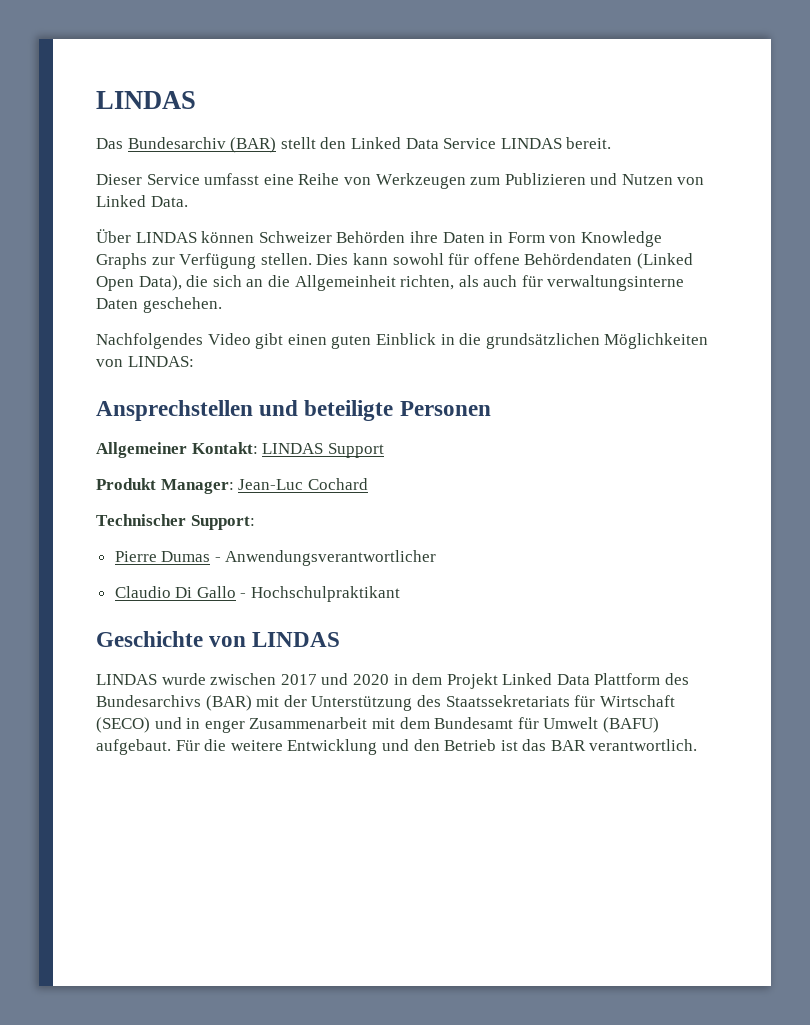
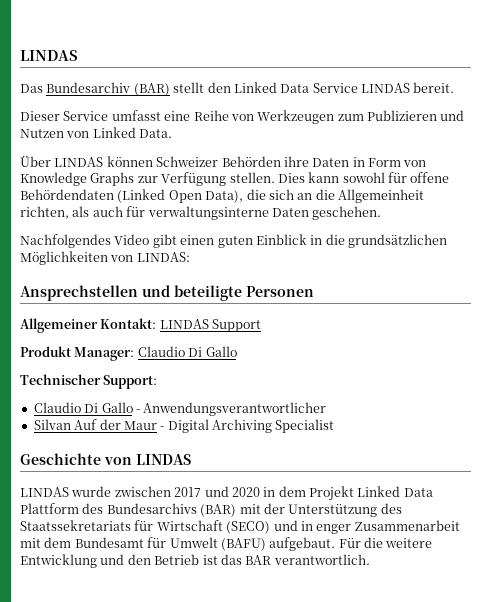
[238,478,368,490] Jean-Luc Cochard -> [137,346,237,357] Claudio Di Gallo
[114,550,437,566] // Pierre Dumas - Anwendungsverantwortlicher -> (158, 382) none
[251,586,401,602] Hochschulpraktikant -> [143,402,327,416] [33,419,335,433] Anwendungsverantwortlicher // Silvan Auf der Maur - Digital Archiving Specialist

